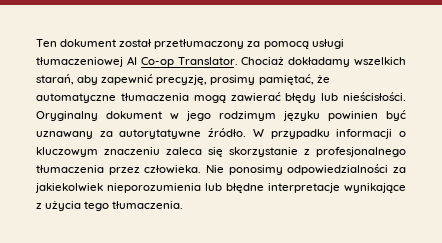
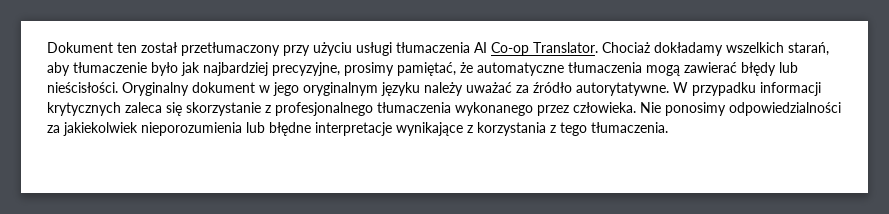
[36,39,344,49] [36,57,123,67] Ten dokument został przetłumaczony za pomocą usługi tłumaczeniowej -> [47,42,470,56] Dokument ten został przetłumaczony przy użyciu usługi tłumaczenia
[101,74,208,85] zapewnić precyzję, -> [73,62,340,76] tłumaczenie było jak najbardziej precyzyjne,
[219,110,406,121] [36,128,407,139] [36,147,160,157] rodzimym języku powinien być uznawany za autorytatywne źródło. W przypadku informacji o kluczowym znaczeniu -> [303,82,821,96] [47,102,121,116] oryginalnym języku należy uważać za źródło autorytatywne. W przypadku informacji krytycznych
(104, 169) none -> [455,102,533,116] wykonanego
[45,201,82,211] użycia -> [477,122,556,136] korzystania z

